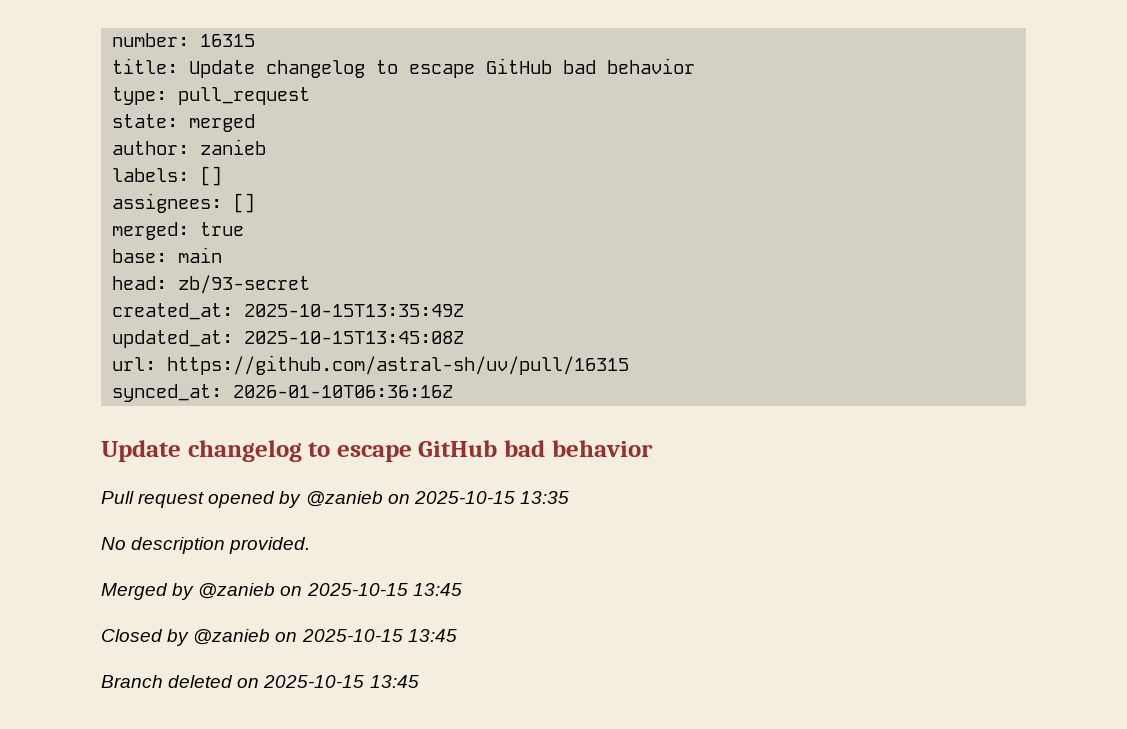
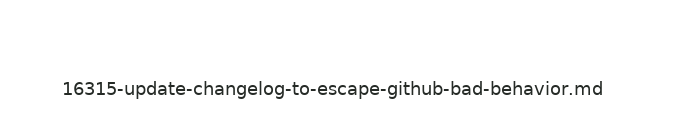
[112,33,256,47] [112,58,696,78] [112,87,311,105] [112,114,256,132] [112,139,267,155] [112,166,223,186] [112,193,256,213] [112,222,245,240] [112,247,223,263] [112,275,311,294] [112,303,465,320] [112,330,465,348] [112,355,630,375] [112,384,454,402] [101,440,653,462] [101,491,569,508] [101,537,311,554] [101,583,462,600] [101,629,457,646] [101,675,419,688] number: 16315 // title: Update changelog to escape GitHub bad behavior // type: pull_request // state: merged // author: zanieb // labels: [] // assignees: [] // merged: true // base: main // head: zb/93-secret // created_at: 2025-10-15T13:35:49Z // updated_at: 2025-10-15T13:45:08Z // url: https://github.com/astral-sh/uv/pull/16315 // synced_at: 2026-01-10T06:36:16Z // Update changelog to escape GitHub bad behavior // Pull request opened by @zanieb on 2025-10-15 13:35 // No description provided. // Merged by @zanieb on 2025-10-15 13:45 // Closed by @zanieb on 2025-10-15 13:45 // Branch deleted on 2025-10-15 13:45 -> [62,81,603,99] 16315-update-changelog-to-escape-github-bad-behavior.md

